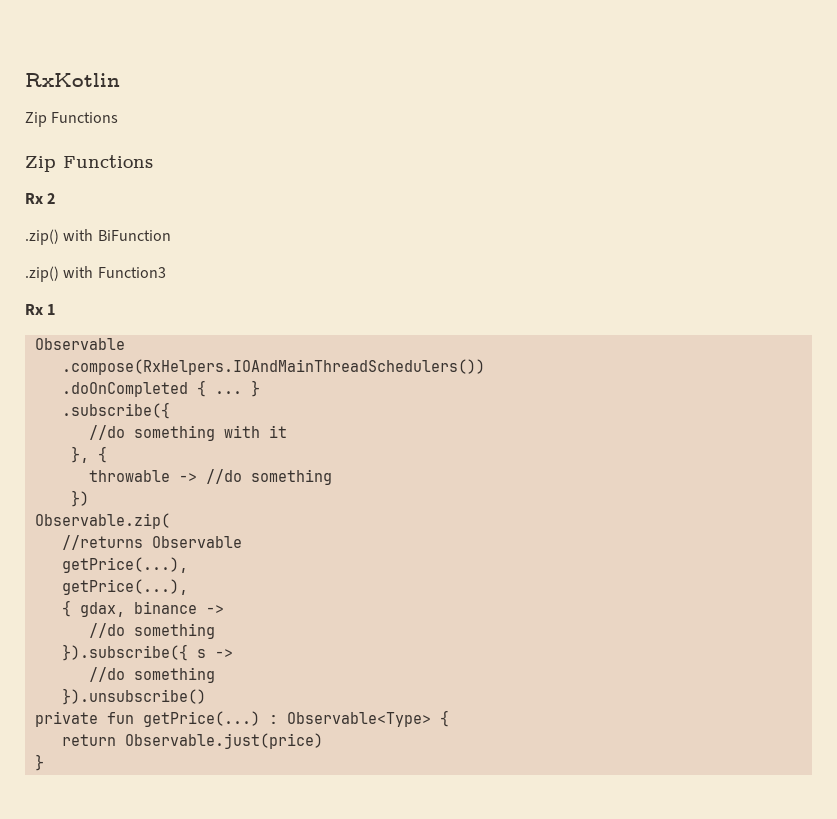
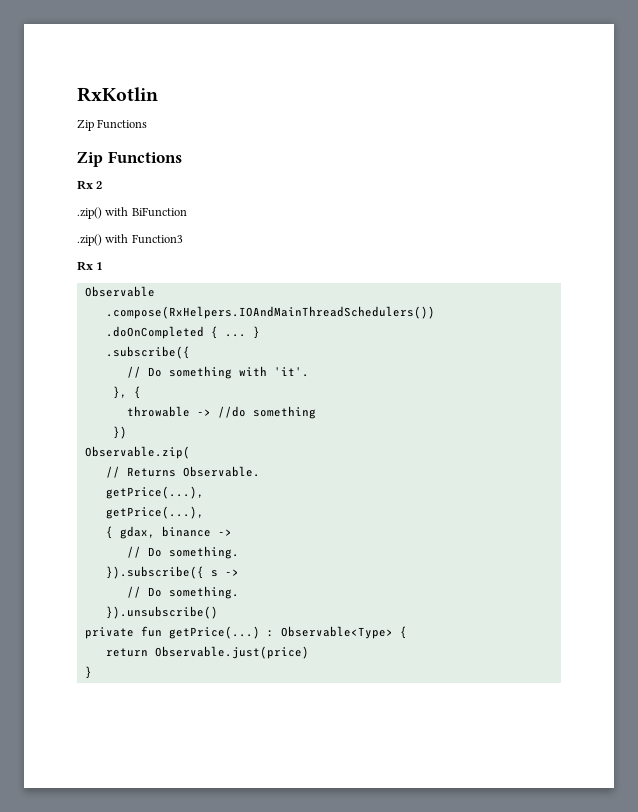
[88,425,125,440] //do -> [126,366,162,378] // Do
[268,425,287,438] it -> [273,367,309,377] 'it'.
[61,535,242,550] //returns Observable -> [105,466,260,478] // Returns Observable.
[88,623,215,639] //do something -> [126,546,239,559] // Do something.
[88,667,215,683] //do something -> [126,586,239,599] // Do something.

